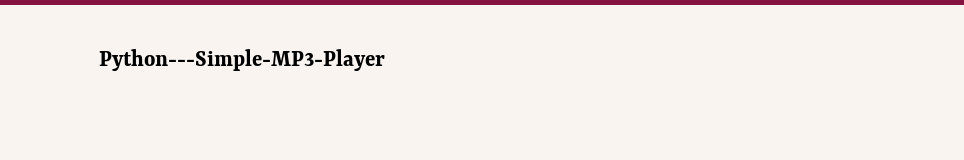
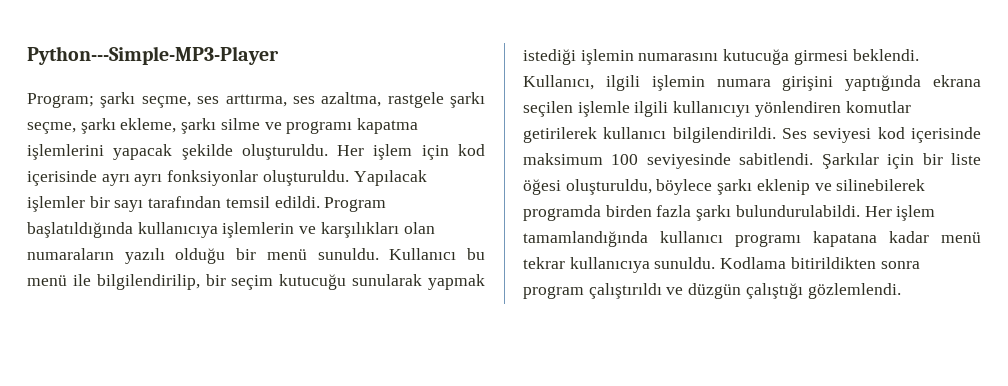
(385, 60) none -> [27,92,485,108] [27,118,419,134] [27,144,485,160] [27,170,427,186] [27,196,387,212] [27,222,435,238] [27,248,486,264] [27,274,485,290] [523,49,919,65] [523,75,981,91] [523,101,911,117] [523,127,981,143] [523,153,981,169] [523,179,926,195] [523,205,936,221] [523,231,981,247] [523,257,920,273] [523,283,901,299] // Program; şarkı seçme, ses arttırma, ses azaltma, rastgele şarkı seçme, şarkı ekleme, şarkı silme ve programı kapatma işlemlerini yapacak şekilde oluşturuldu. Her işlem için kod içerisinde ayrı ayrı fonksiyonlar oluşturuldu. Yapılacak işlemler bir sayı tarafından temsil edildi. Program başlatıldığında kullanıcıya işlemlerin ve karşılıkları olan numaraların yazılı olduğu bir menü sunuldu. Kullanıcı bu menü ile bilgilendirilip, bir seçim kutucuğu sunularak yapmak istediği işlemin numarasını kutucuğa girmesi beklendi. Kullanıcı, ilgili işlemin numara girişini yaptığında ekrana seçilen işlemle ilgili kullanıcıyı yönlendiren komutlar getirilerek kullanıcı bilgilendirildi. Ses seviyesi kod içerisinde maksimum 100 seviyesinde sabitlendi. Şarkılar için bir liste öğesi oluşturuldu, böylece şarkı eklenip ve silinebilerek programda birden fazla şarkı bulundurulabildi. Her işlem tamamlandığında kullanıcı programı kapatana kadar menü tekrar kullanıcıya sunuldu. Kodlama bitirildikten sonra program çalıştırıldı ve düzgün çalıştığı gözlemlendi.

